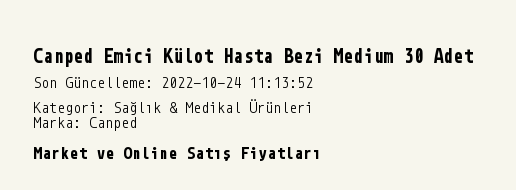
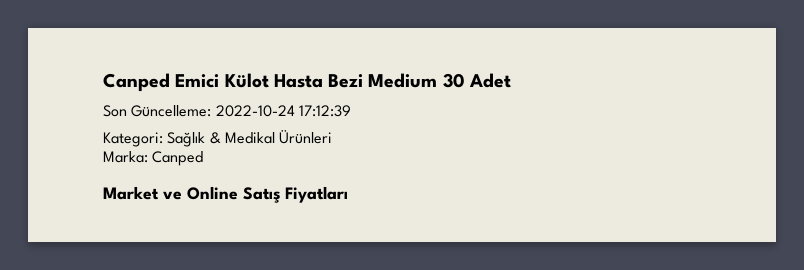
[249,77,313,88] 11:13:52 -> [298,105,351,117] 17:12:39

